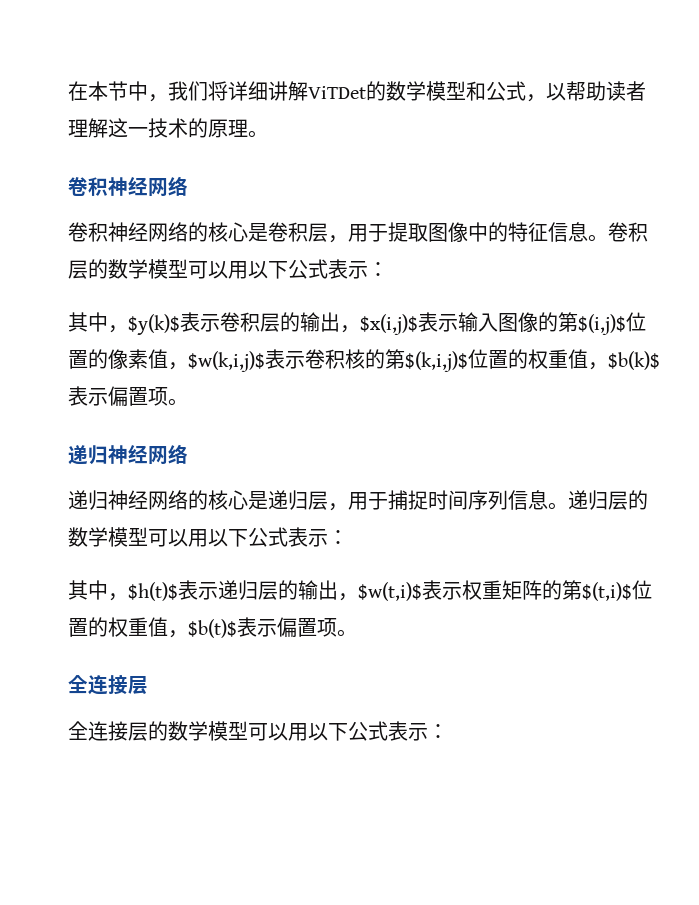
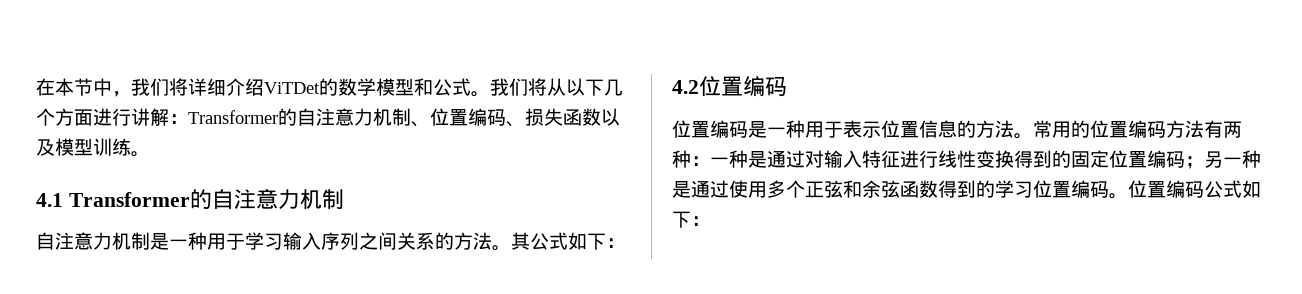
[268,81,308,101] 讲解 -> [226,78,264,96] 介绍
[526,81,646,102] [68,118,268,138] [68,176,188,197] [68,222,648,243] [68,259,388,279] [68,312,646,335] [68,349,660,372] [68,386,188,407] [68,444,188,465] [68,490,648,511] [68,527,348,547] [68,580,652,601] [68,617,357,638] [68,675,148,695] [68,721,428,741] ，以帮助读者理解这一技术的原理。 // 卷积神经网络 // 卷积神经网络的核心是卷积层，用于提取图像中的特征信息。卷积层的数学模型可以用以下公式表示： // 其中，$y(k)$表示卷积层的输出，$x(i,j)$表示输入图像的第$(i,j)$位置的像素值，$w(k,i,j)$表示卷积核的第$(k,i,j)$位置的权重值，$b(k)$表示偏置项。 // 递归神经网络 // 递归神经网络的核心是递归层，用于捕捉时间序列信息。递归层的数学模型可以用以下公式表示： // 其中，$h(t)$表示递归层的输出，$w(t,i)$表示权重矩阵的第$(t,i)$位置的权重值，$b(t)$表示偏置项。 // 全连接层 // 全连接层的数学模型可以用以下公式表示 -> [471,78,623,97] [36,108,620,127] [36,138,150,157] [36,188,344,210] [36,232,625,251] [672,76,787,97] [672,120,1242,139] [672,150,1261,169] [672,180,1261,199] [672,211,691,228] 。我们将从以下几个方面进行讲解：Transformer的自注意力机制、位置编码、损失函数以及模型训练。 // 4.1 Transformer的自注意力机制 // 自注意力机制是一种用于学习输入序列之间关系的方法。其公式如下： // 4.2位置编码 // 位置编码是一种用于表示位置信息的方法。常用的位置编码方法有两种：一种是通过对输入特征进行线性变换得到的固定位置编码；另一种是通过使用多个正弦和余弦函数得到的学习位置编码。位置编码公式如下

